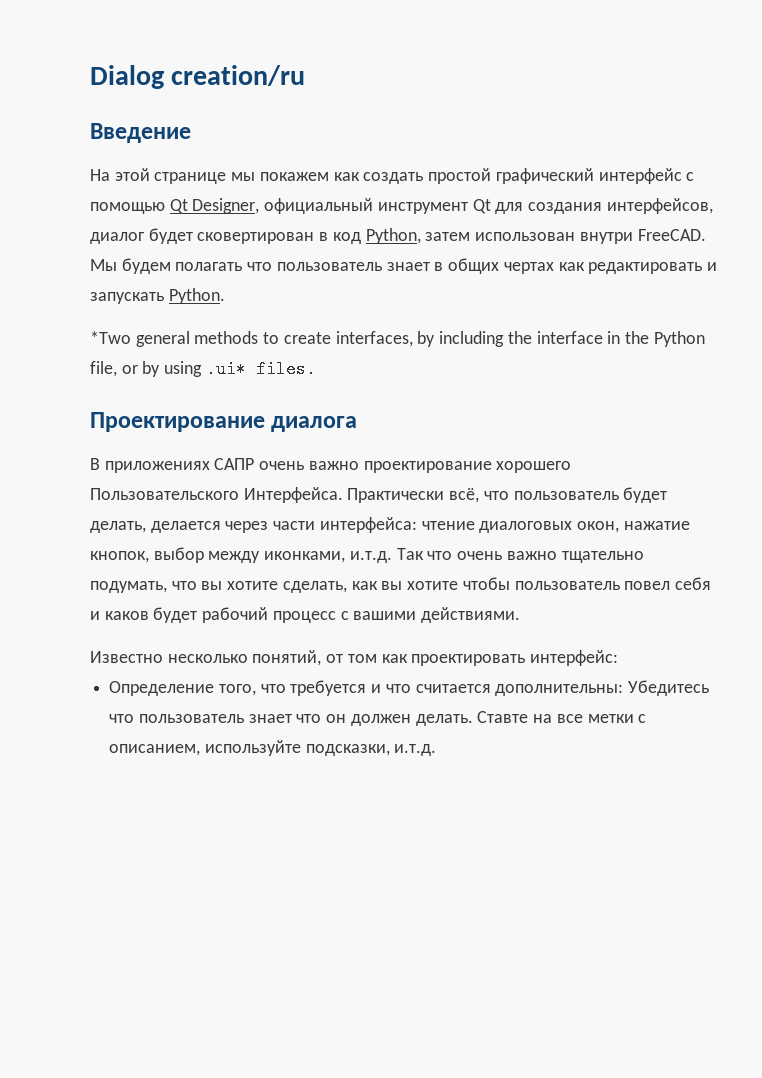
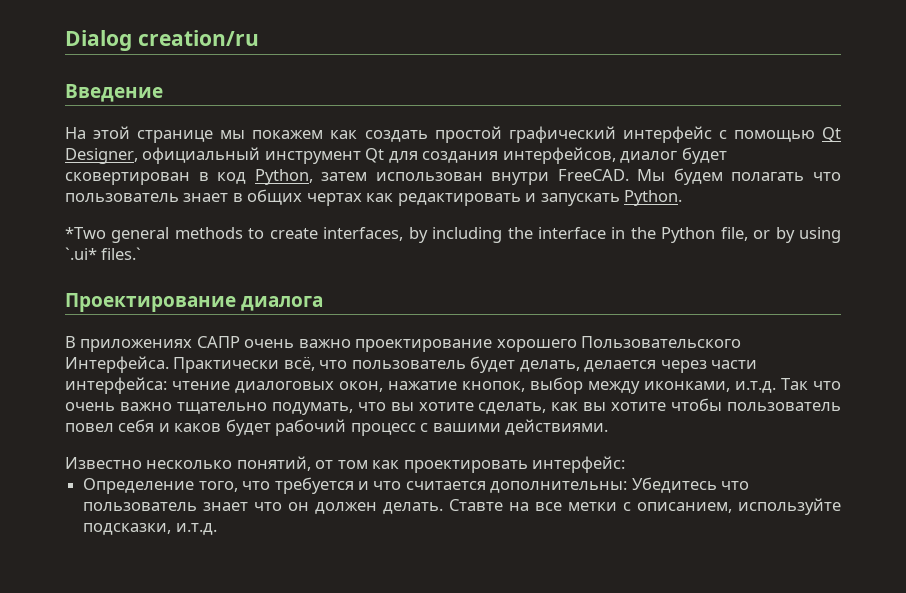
[205,360,316,378] .ui* files. -> [65,247,142,260] `.ui* files.`

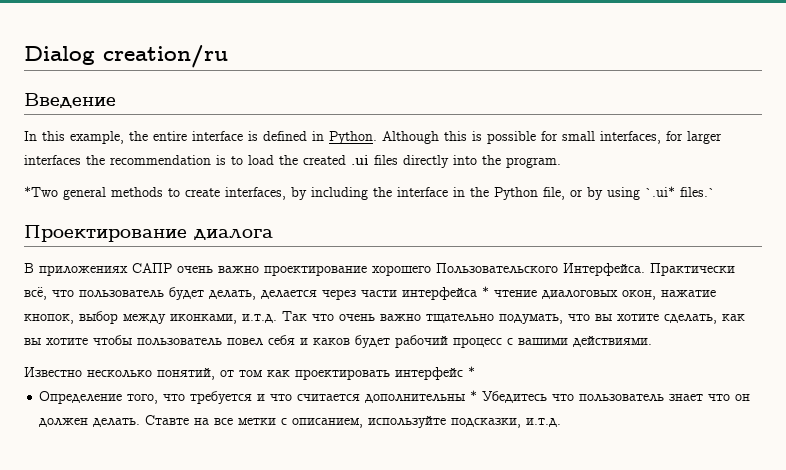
[65,126,842,143] [65,147,727,164] [65,168,841,185] [65,189,683,206] На этой странице мы покажем как создать простой графический интерфейс с помощью Qt Designer, официальный инструмент Qt для создания интерфейсов, диалог будет сковертирован в код Python, затем использован внутри FreeCAD. Мы будем полагать что пользователь знает в общих чертах как редактировать и запускать Python. -> [24,131,722,144] [24,155,561,168] In this example, the entire interface is defined in Python. Although this is possible for small interfaces, for larger interfaces the recommendation is to load the created .ui files directly into the program.
[65,377,167,394] интерфейса: -> [402,286,489,300] интерфейса *
[532,456,626,473] интерфейс: -> [395,366,475,380] интерфейс *
[490,481,628,493] дополнительны: -> [365,390,478,403] дополнительны *

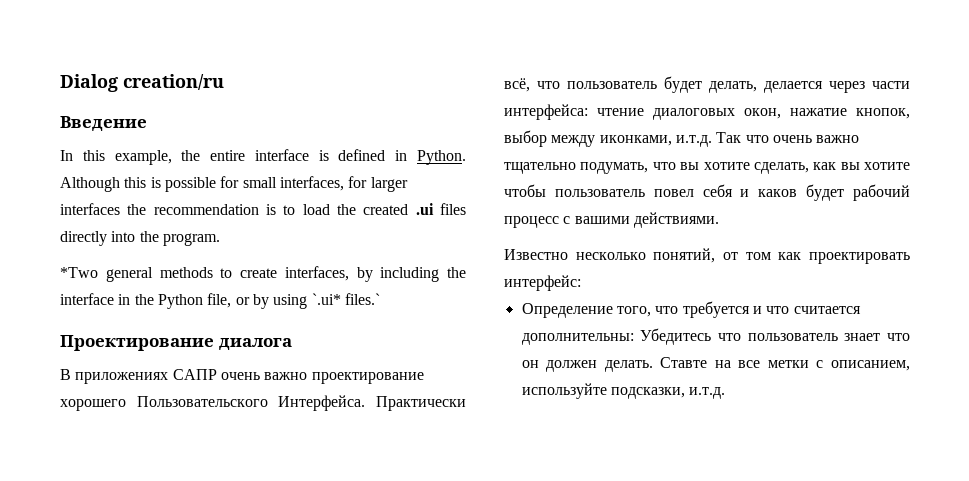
[402,286,489,300] интерфейса * -> [504,104,588,120] интерфейса:
[395,366,475,380] интерфейс * -> [504,275,581,291] интерфейс:
[365,390,478,403] дополнительны * -> [521,333,634,345] дополнительны:

